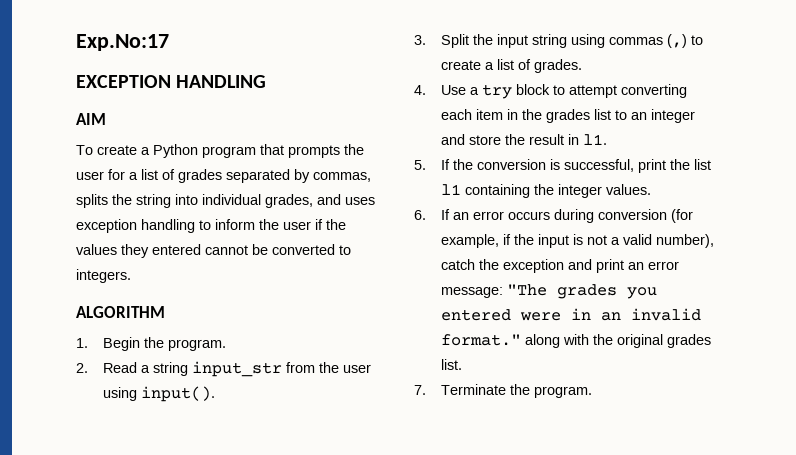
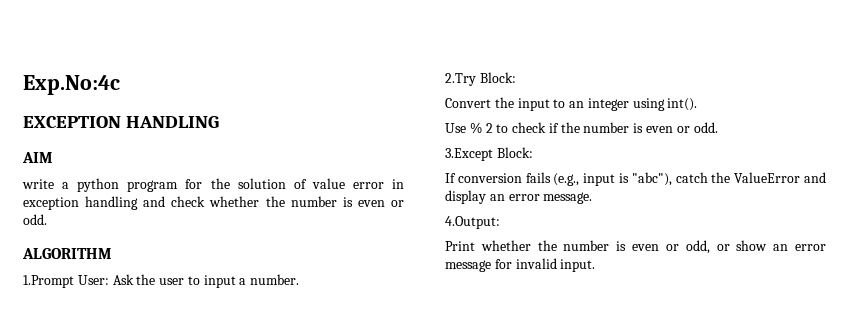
[76,34,169,51] Exp.No:17 -> [23,75,120,95] Exp.No:4c
[76,144,364,158] [76,169,371,183] [76,194,375,208] [76,219,346,233] [76,244,351,258] [76,269,131,283] [76,306,165,318] [76,337,226,351] [76,361,371,377] [102,386,215,402] [414,34,703,48] [440,59,582,73] [414,84,687,99] [440,109,695,123] [440,134,607,145] [414,159,711,173] [440,184,651,198] [414,209,693,223] [440,234,714,248] [440,259,679,273] [440,284,657,299] [440,308,701,321] [440,334,711,348] [440,359,462,370] [414,384,592,398] To create a Python program that prompts the user for a list of grades separated by commas, splits the string into individual grades, and uses exception handling to inform the user if the values they entered cannot be converted to integers. // ALGORITHM // 1. Begin the program. // 2. Read a string input_str from the user using input(). // 3. Split the input string using commas (,) to create a list of grades. // 4. Use a try block to attempt converting each item in the grades list to an integer and store the result in l1. // 5. If the conversion is successful, print the list l1 containing the integer values. // 6. If an error occurs during conversion (for example, if the input is not a valid number), catch the exception and print an error message: "The grades you entered were in an invalid format." along with the original grades list. // 7. Terminate the program. -> [22,178,405,192] [23,196,404,210] [23,214,47,225] [22,248,112,259] [23,274,300,288] [445,72,516,86] [445,97,698,111] [445,122,718,134] [445,147,533,161] [445,172,826,186] [445,190,593,204] [445,216,500,229] [445,240,826,254] [445,258,596,272] write a python program for the solution of value error in exception handling and check whether the number is even or odd. // ALGORITHM // 1.Prompt User: Ask the user to input a number. // 2.Try Block: // Convert the input to an integer using int(). // Use % 2 to check if the number is even or odd. // 3.Except Block: // If conversion fails (e.g., input is "abc"), catch the ValueError and display an error message. // 4.Output: // Print whether the number is even or odd, or show an error message for invalid input.

